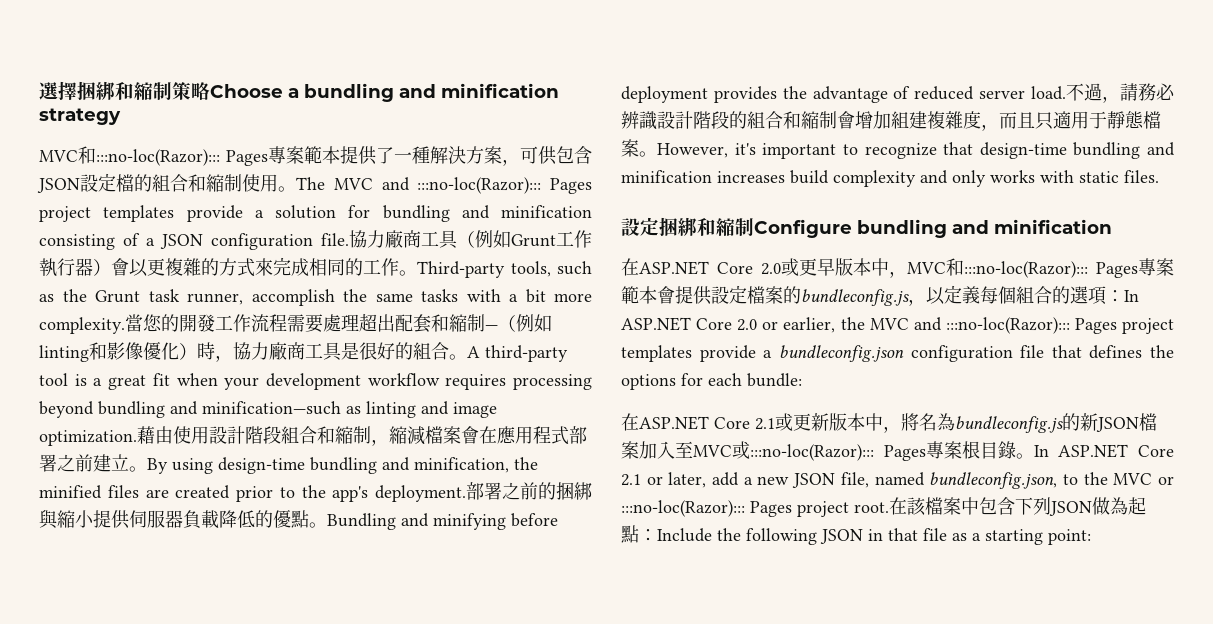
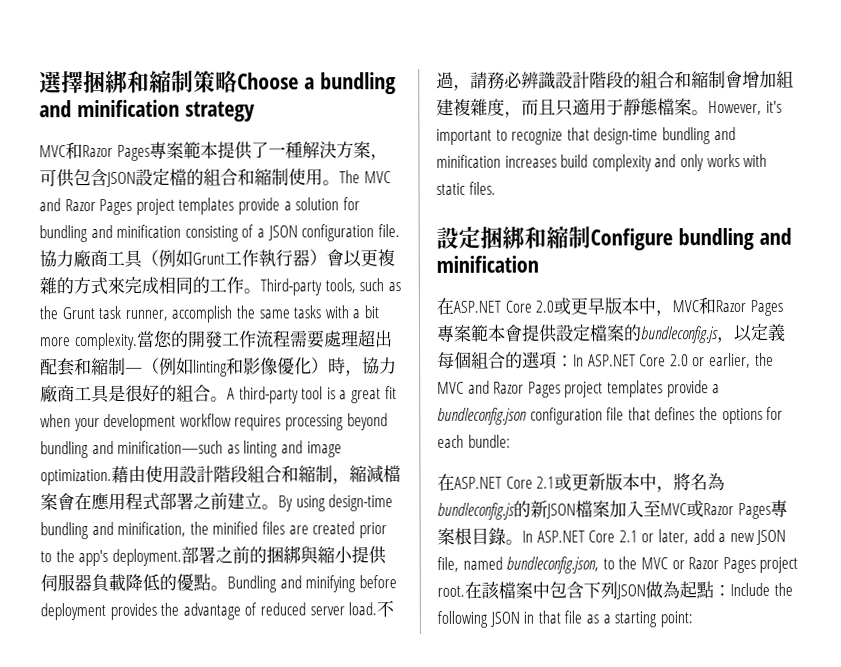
[96,149,220,166] :::no-loc(Razor)::: -> [82,144,113,158] Razor
[417,177,542,194] :::no-loc(Razor)::: -> [64,199,96,212] Razor
[964,261,1088,278] :::no-loc(Razor)::: -> [715,299,747,313] Razor
[945,317,1070,334] :::no-loc(Razor)::: -> [493,381,525,394] Razor
[750,444,874,461] :::no-loc(Razor)::: -> [703,503,734,516] Razor
[621,500,745,517] :::no-loc(Razor)::: -> [688,557,720,570] Razor

